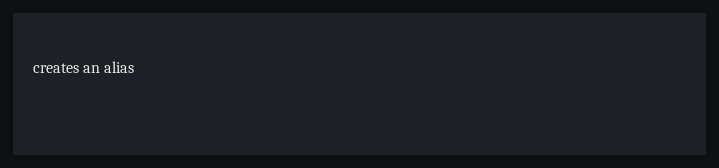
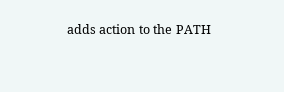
[33,61,135,73] creates an alias -> [67,24,211,34] adds action to the PATH

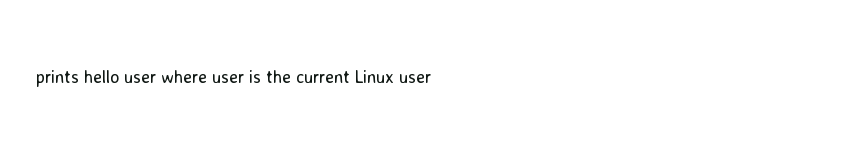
[67,24,211,34] adds action to the PATH -> [36,70,431,87] prints hello user where user is the current Linux user

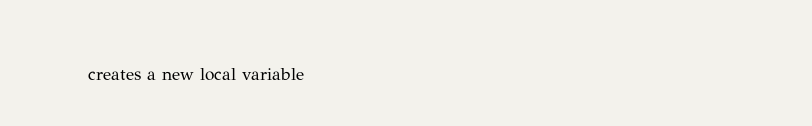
[36,70,431,87] prints hello user where user is the current Linux user -> [88,68,304,81] creates a new local variable

